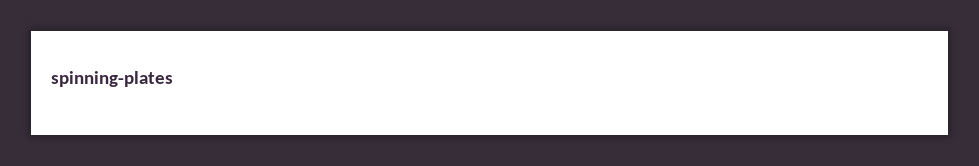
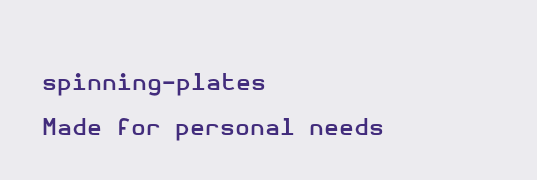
(173, 79) none -> [42,118,384,141] // Made for personal needs

